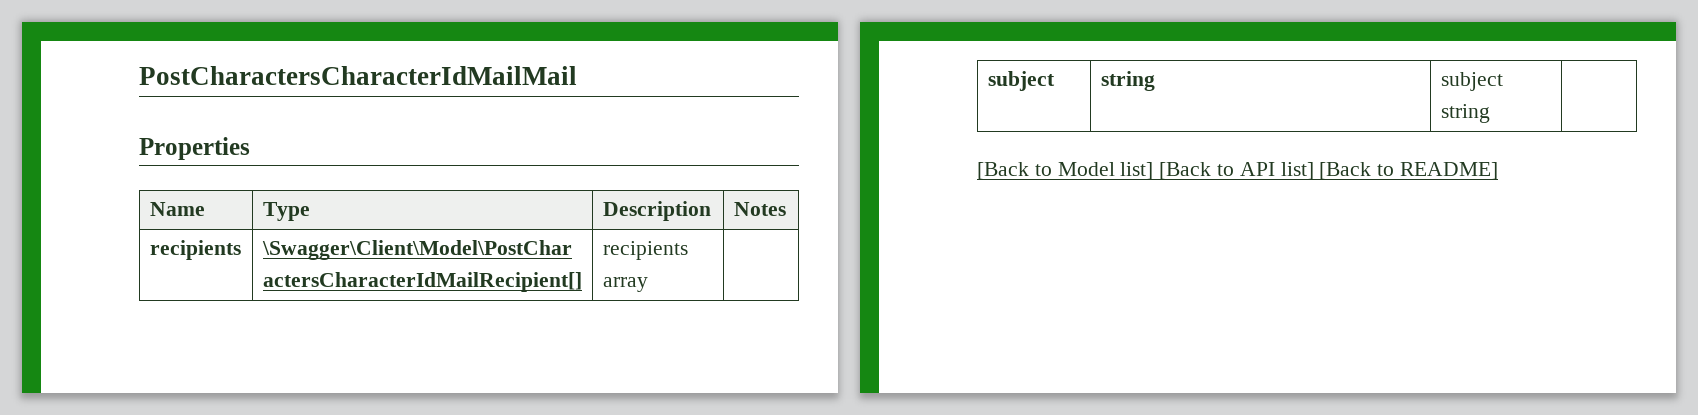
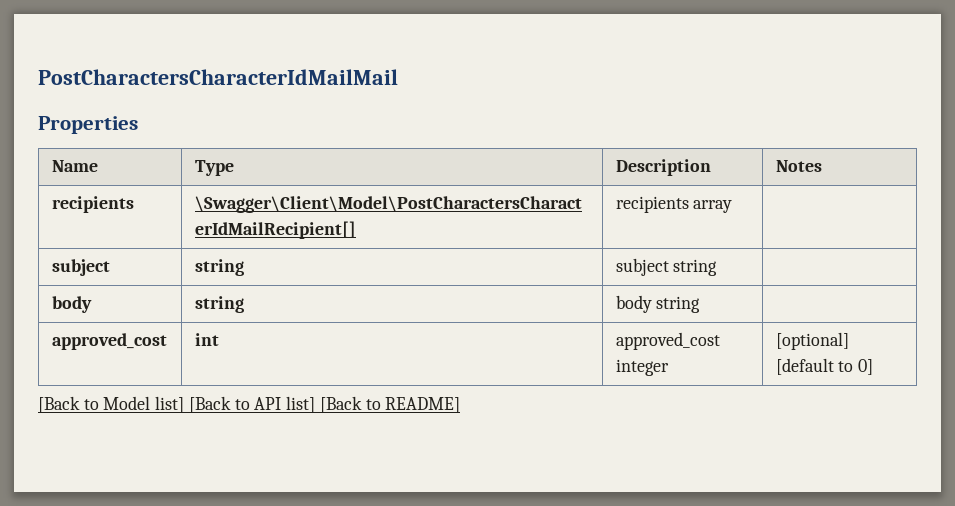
(1490, 113) none -> [51,296,92,313] [194,296,244,313] [615,295,701,313] [51,333,167,350] [194,333,219,346] [615,332,720,350] [615,359,669,376] [775,332,849,350] [775,358,874,375] // body | string | body string | // approved_cost | int | approved_cost integer | [optional] [default to 0]

